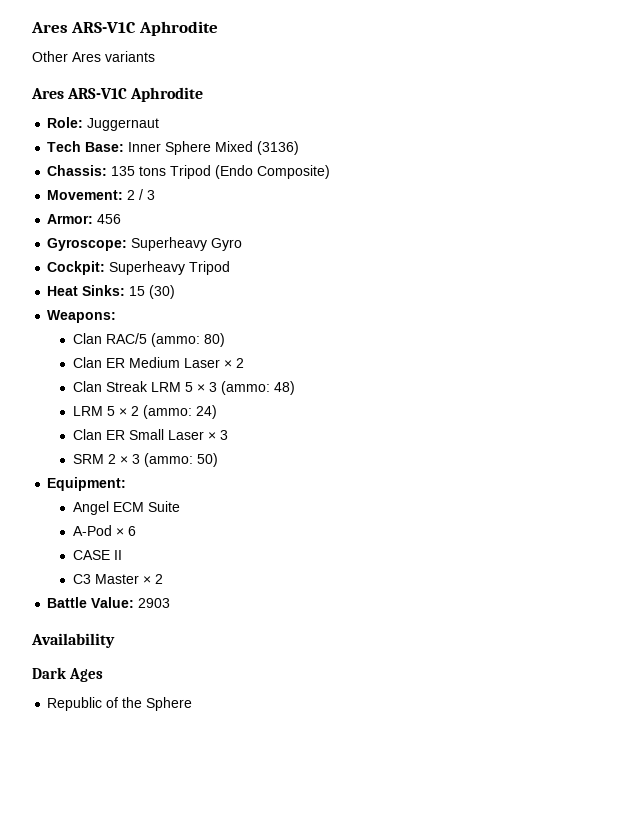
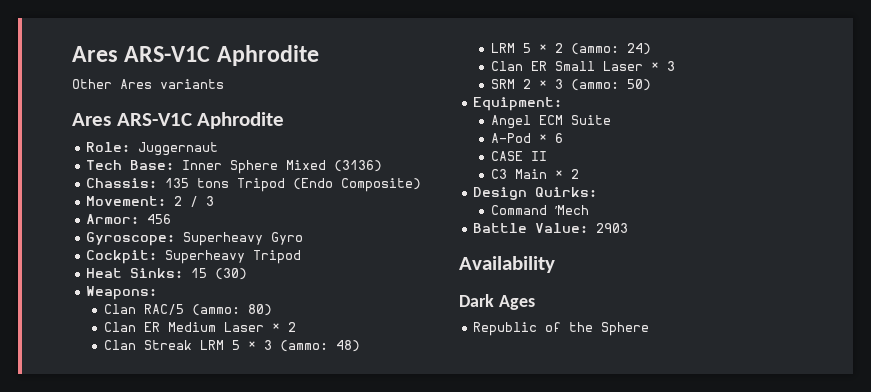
[94,574,163,584] Master × 2 -> [514,169,579,179] [473,187,598,200] [490,205,589,215] Main × 2 // Design Quirks: // Command ’Mech

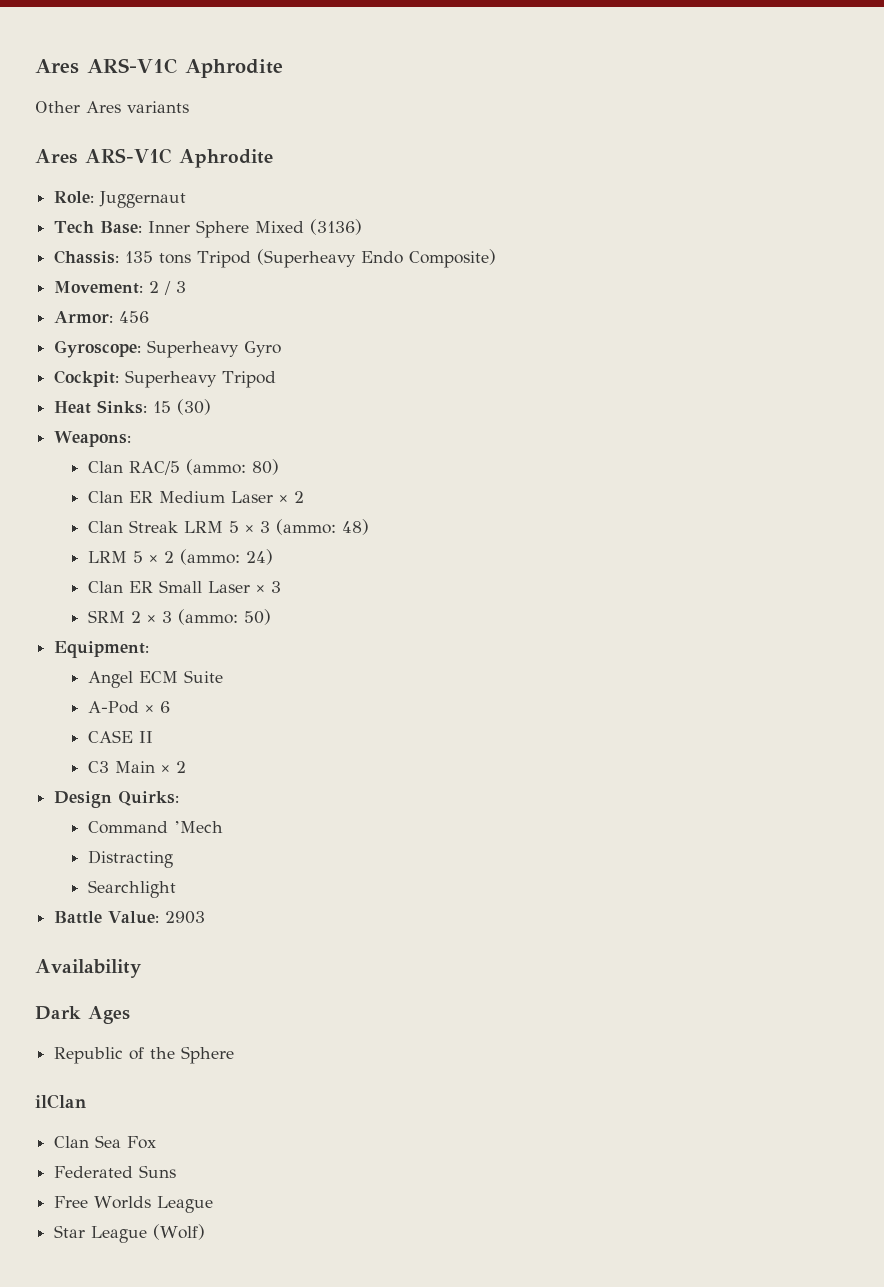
[293,178,334,190] (Endo -> [257,249,404,268] (Superheavy Endo
(589, 210) none -> [87,850,173,868] [87,880,176,898] // Distracting // Searchlight
(650, 329) none -> [35,1094,86,1109] [54,1135,157,1149] [54,1165,177,1178] [54,1196,214,1213] [54,1224,206,1243] // ilClan // Clan Sea Fox // Federated Suns // Free Worlds League // Star League (Wolf)

